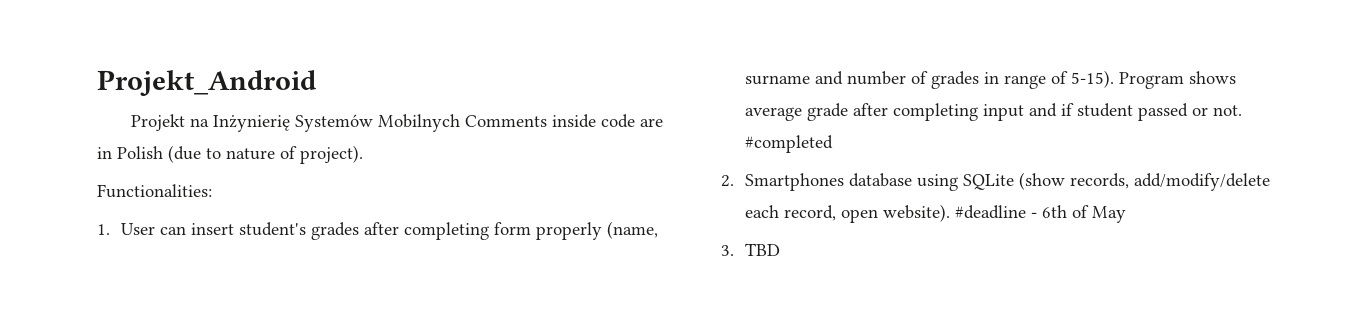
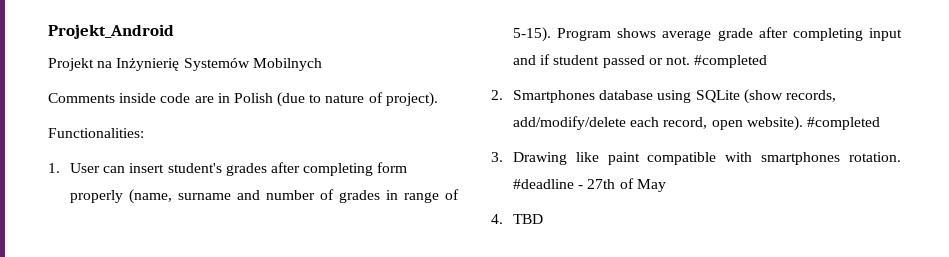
(461, 123) none -> (322, 64) //
(950, 213) none -> [806,117,880,130] [491,152,901,165] #completed // 3. Drawing like paint compatible with smartphones rotation.
[1041,205,1067,218] 6th -> [587,179,616,189] 27th
[721,245,734,256] 3. -> [491,214,503,224] 4.

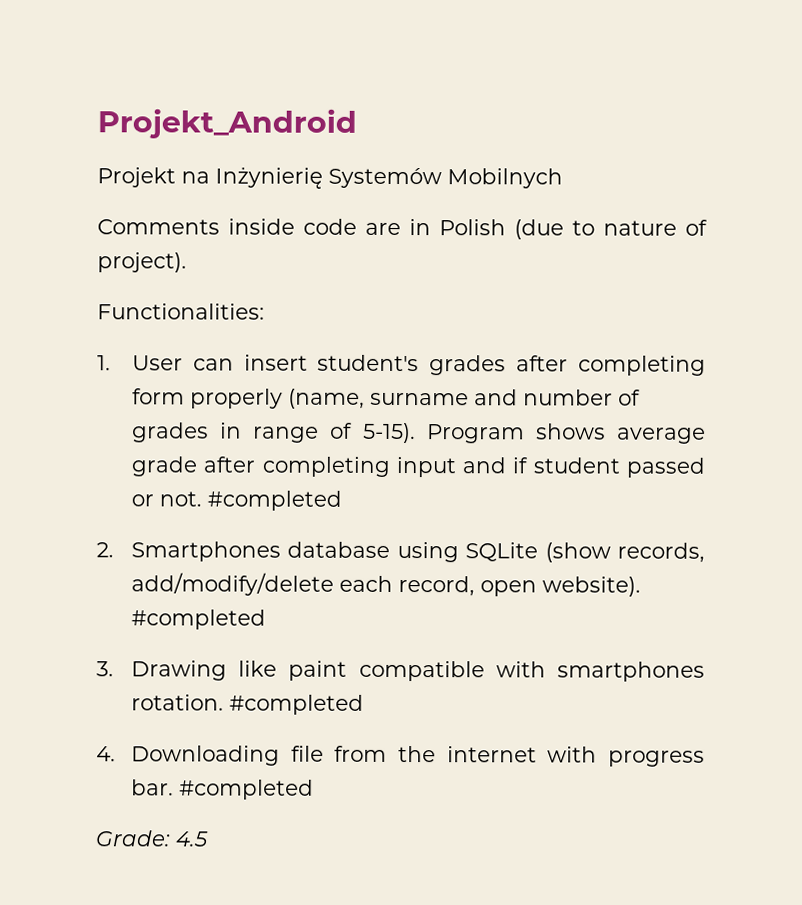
[512,178,666,192] [491,214,543,224] #deadline - 27th of May // 4. TBD -> [228,694,364,715] [96,745,705,767] [130,779,314,800] [95,830,209,847] #completed // 4. Downloading file from the internet with progress bar. #completed // Grade: 4.5

